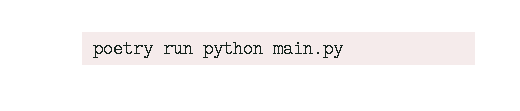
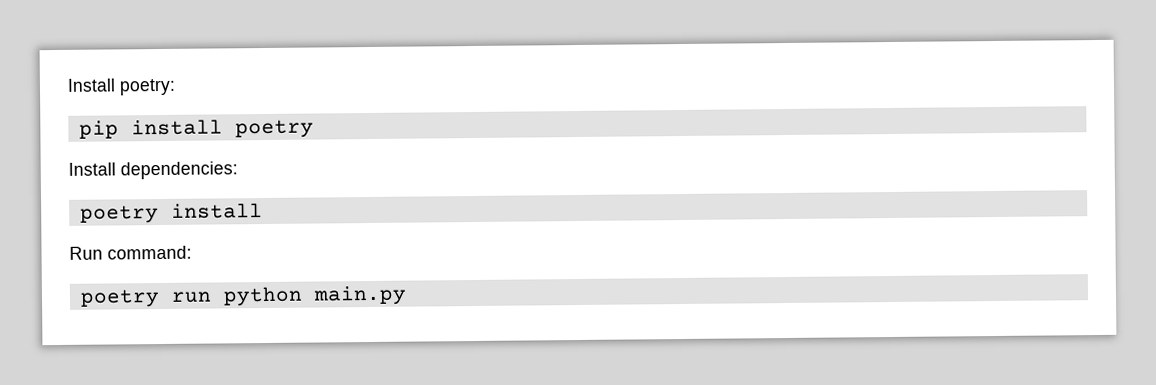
(93, 49) none -> [67,78,176,96] [78,119,314,139] [68,161,238,180] [79,203,263,224] [69,245,192,260] Install poetry: // pip install poetry // Install dependencies: // poetry install // Run command: //

